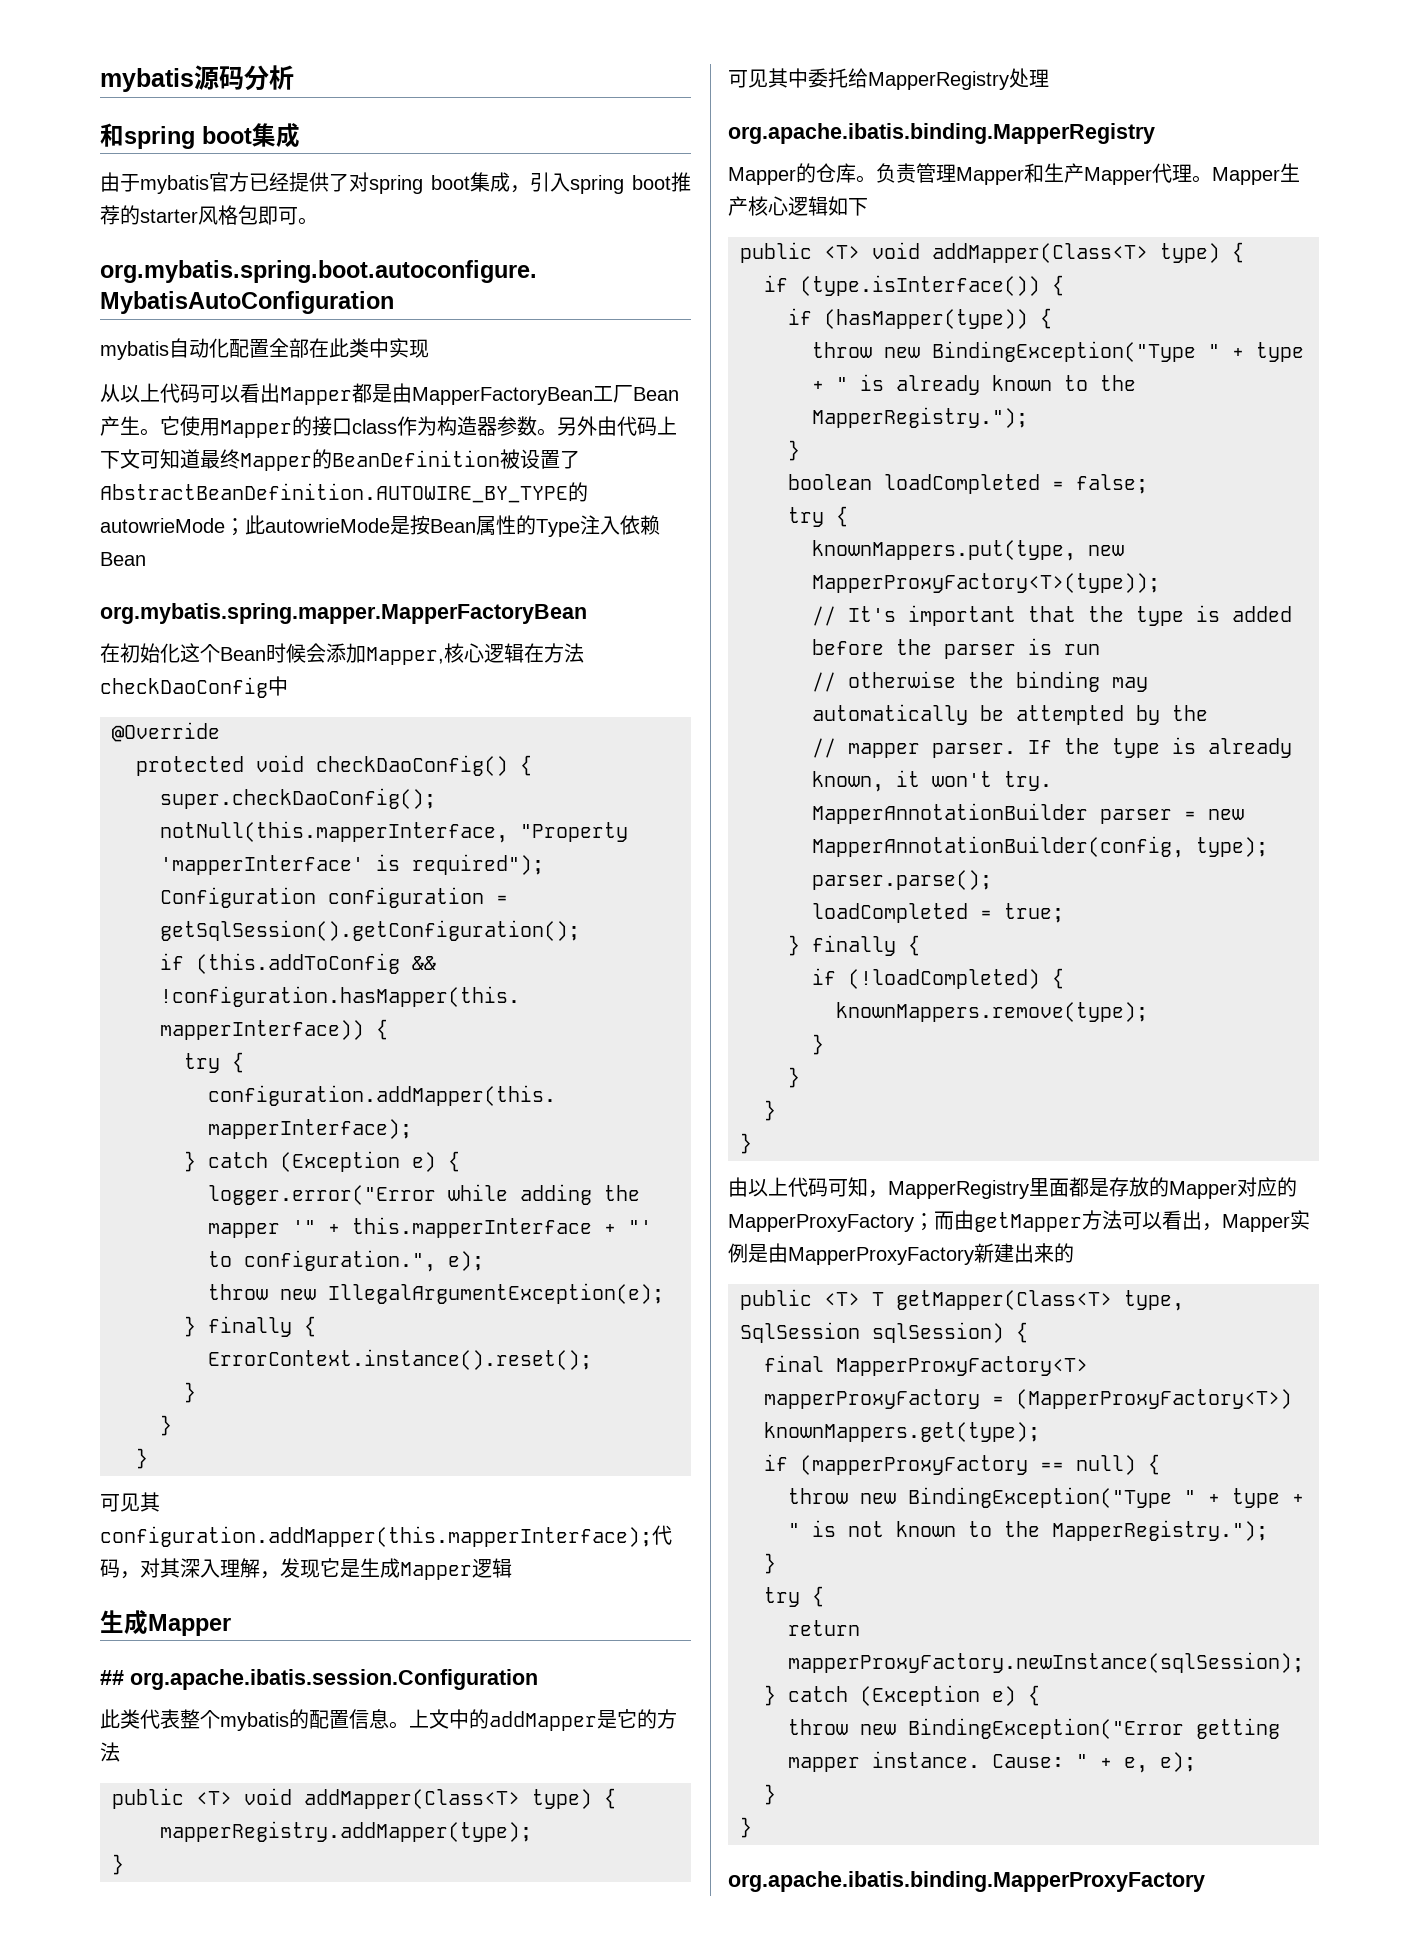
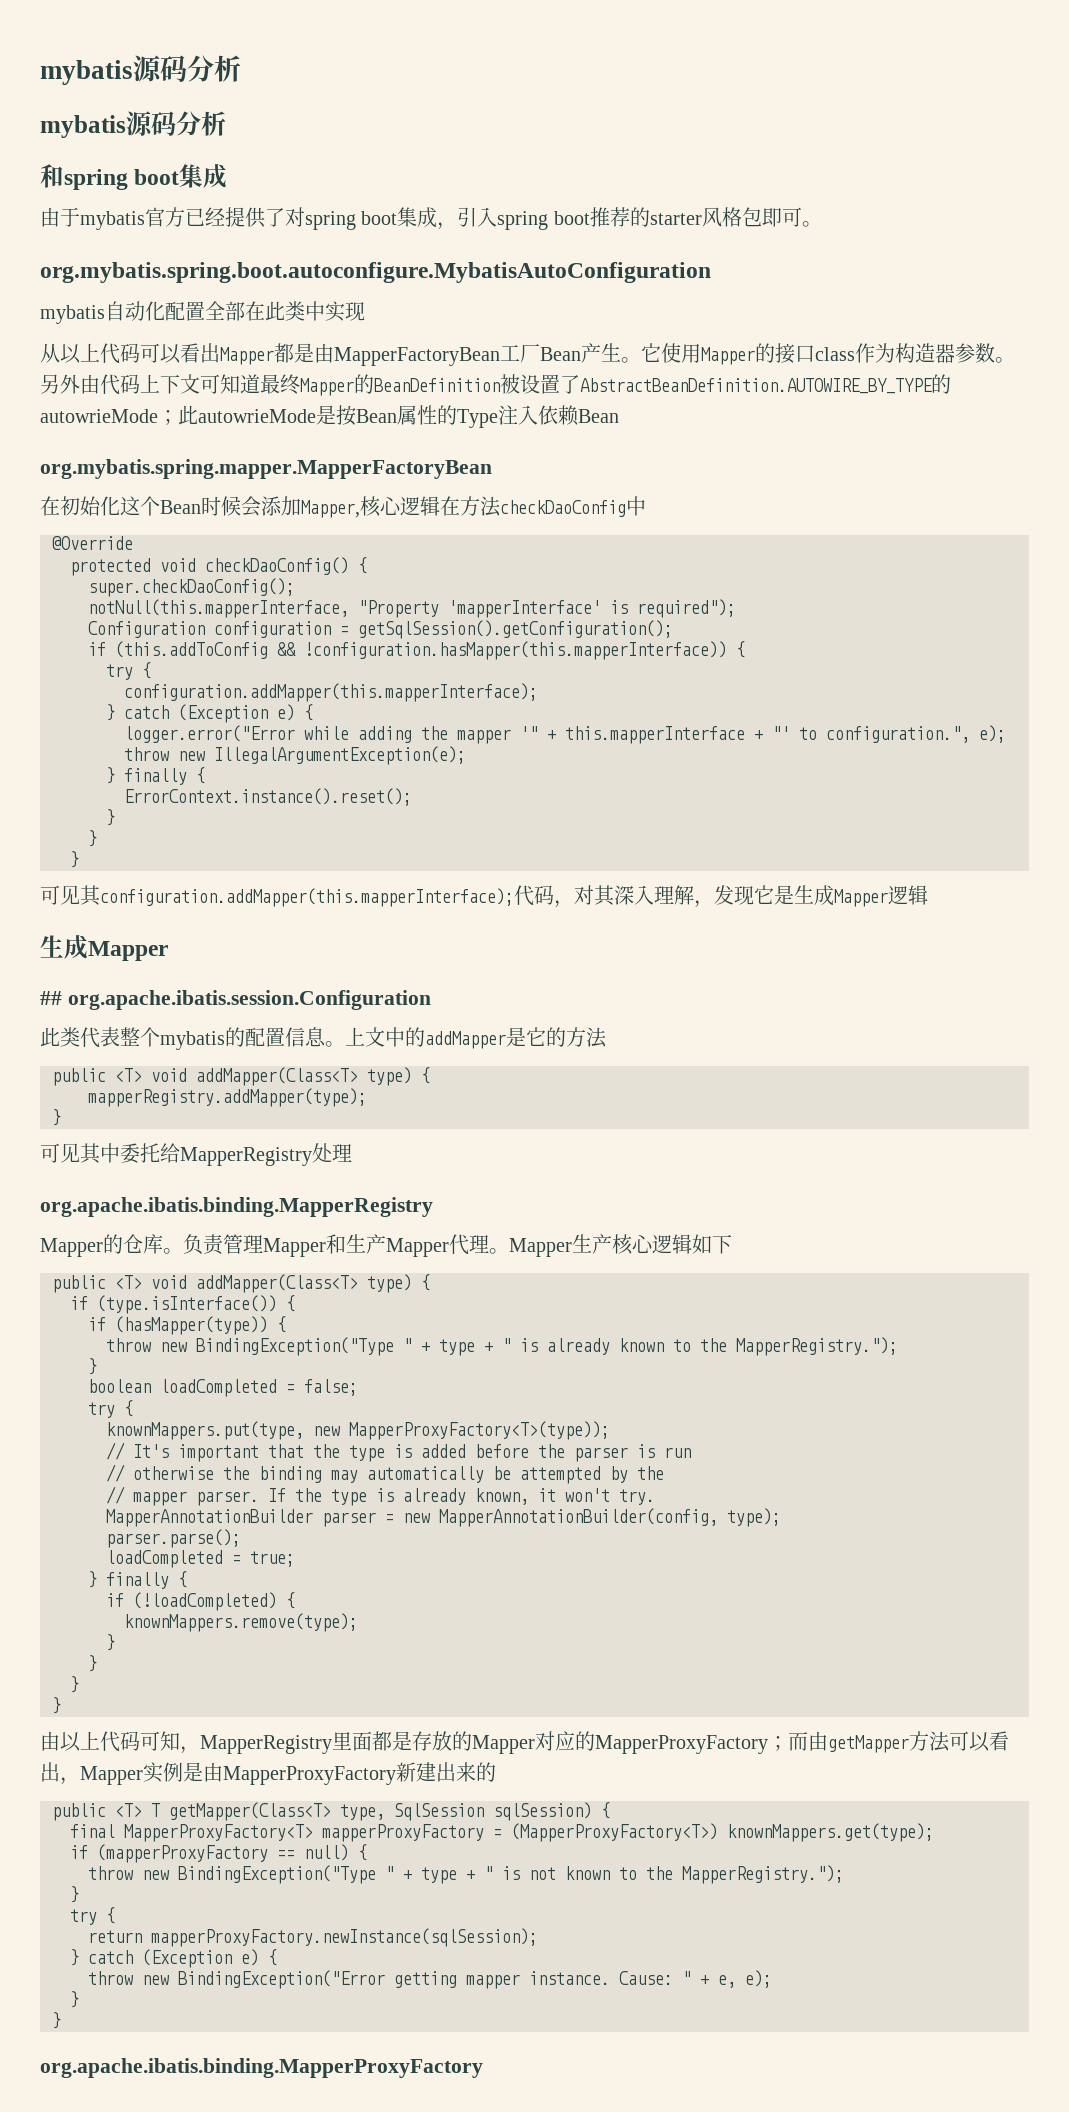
[100,65,294,92] mybatis源码分析 -> [40,55,241,85] [40,111,226,138] mybatis源码分析 // mybatis源码分析

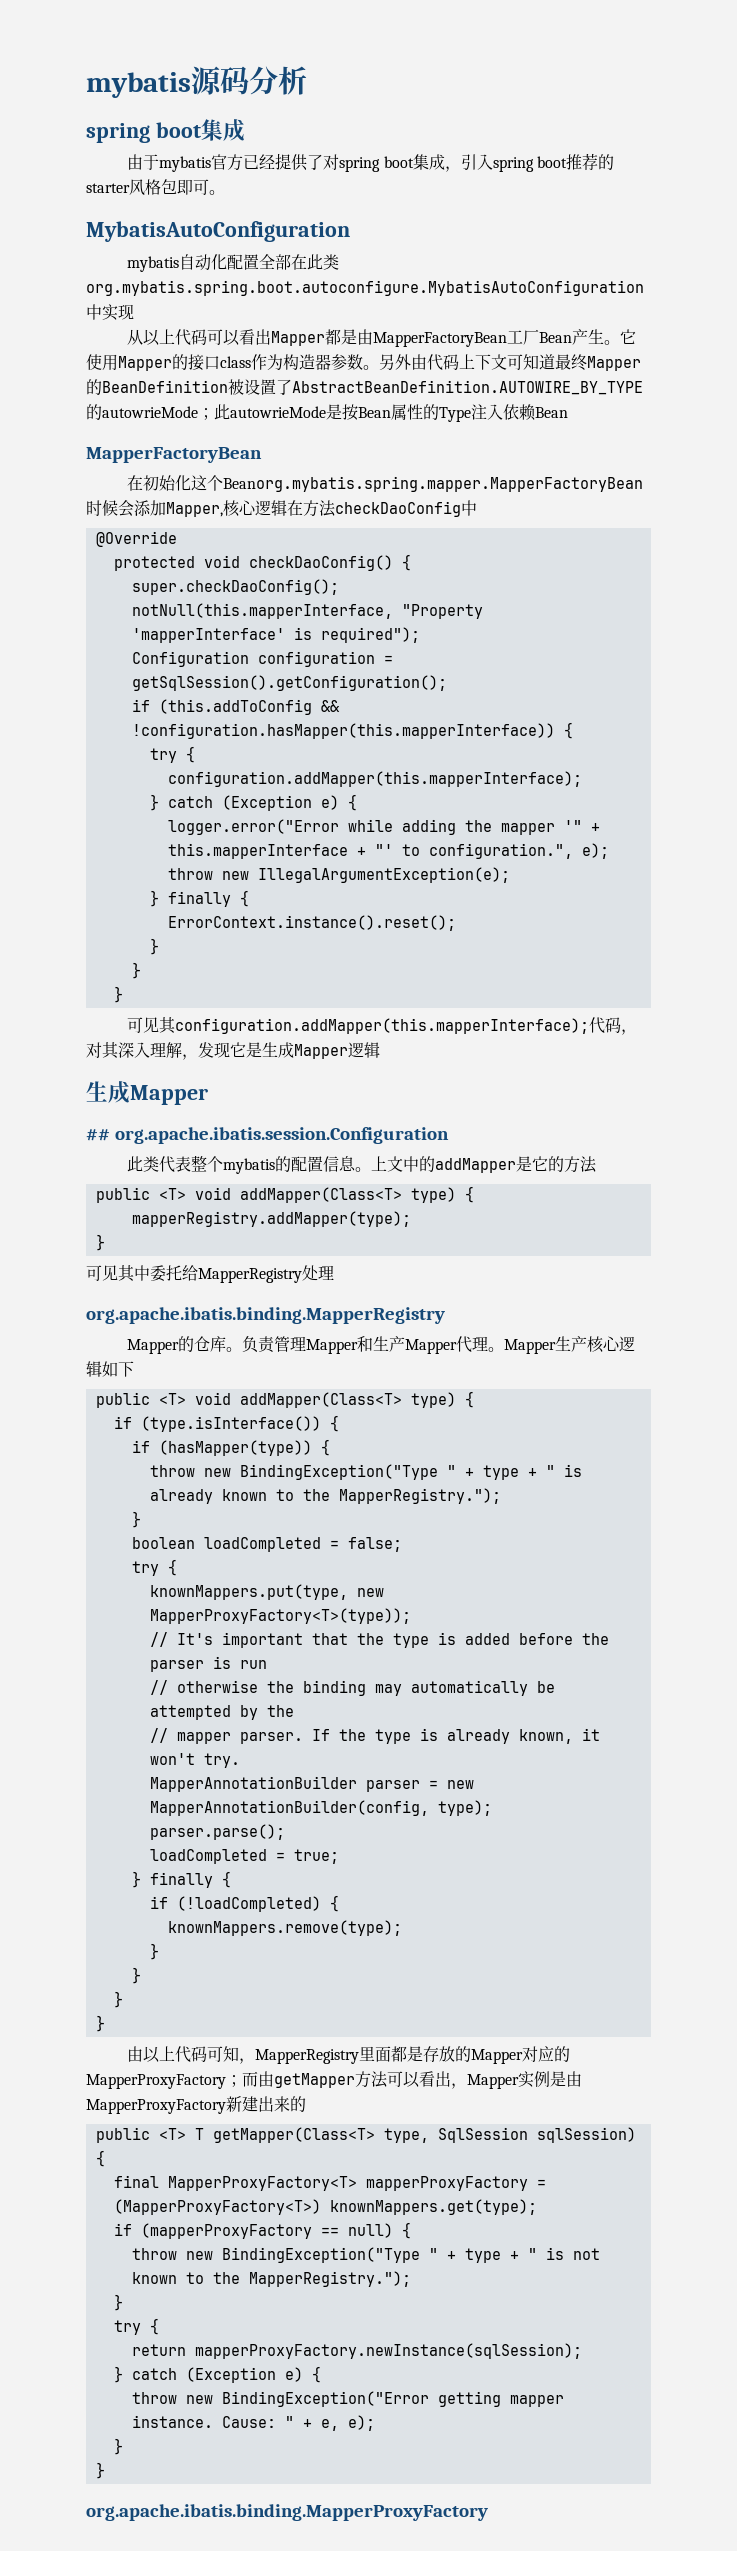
[40,55,241,85] [40,111,226,138] [40,164,64,188] mybatis源码分析 // mybatis源码分析 // 和 -> [86,66,307,98] mybatis源码分析 //
[40,262,711,283] org.mybatis.spring.boot.autoconfigure.MybatisAutoConfiguration -> [86,221,350,242] MybatisAutoConfiguration
(305, 311) none -> [86,280,644,296] org.mybatis.spring.boot.autoconfigure.MybatisAutoConfiguration
[40,459,492,479] org.mybatis.spring.mapper.MapperFactoryBean -> [86,447,262,463] MapperFactoryBean
[160,500,201,514] Bean -> [223,476,644,492] Beanorg.mybatis.spring.mapper.MapperFactoryBean

